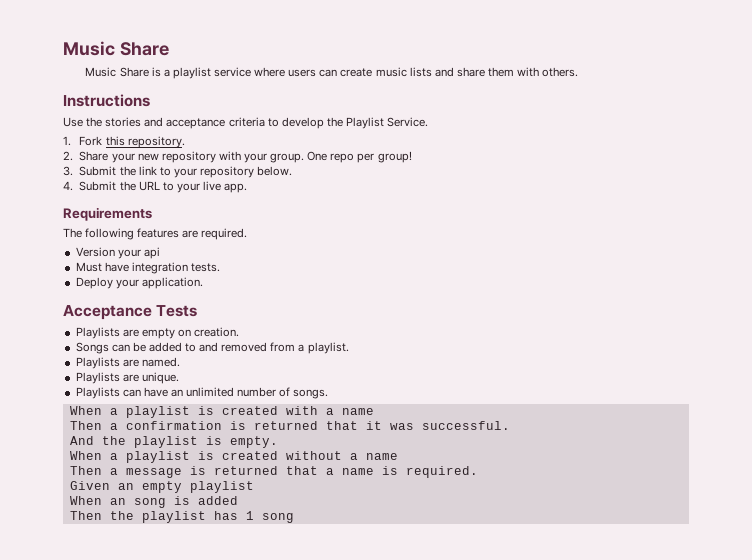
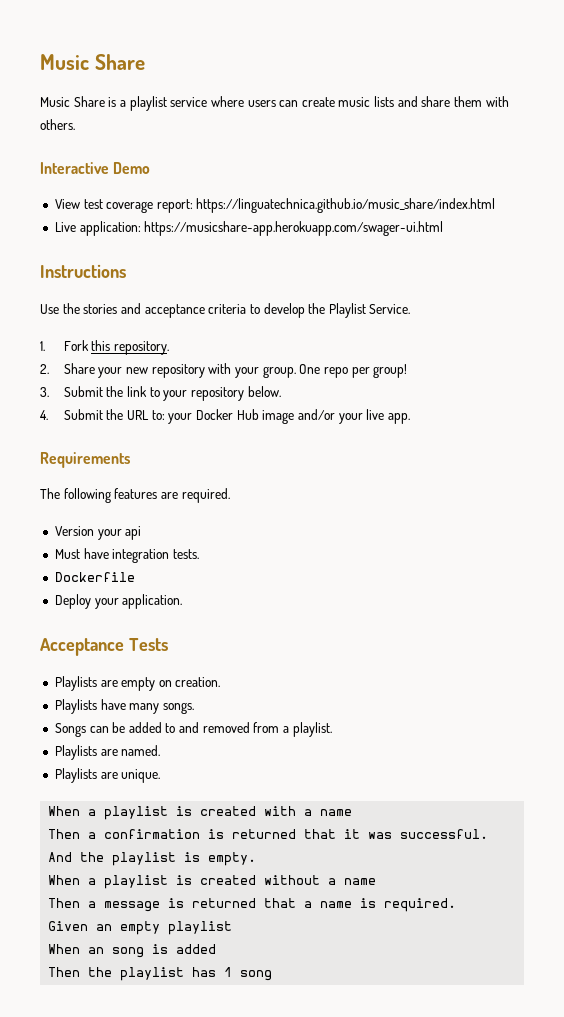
(579, 72) none -> [40,162,151,174] [54,198,496,213] [54,221,444,236] // Interactive Demo // View test coverage report: https://linguatechnica.github.io/music_share/index.html // Live application: https://musicshare-app.herokuapp.com/swager-ui.html
[162,182,174,191] to -> [151,409,335,424] to: your Docker Hub image and/or
(220, 267) none -> [54,572,135,582] // Dockerfile
(240, 332) none -> [54,699,194,714] // Playlists have many songs.
[75,387,329,399] // Playlists can have an unlimited number of songs. -> (161, 776) none

